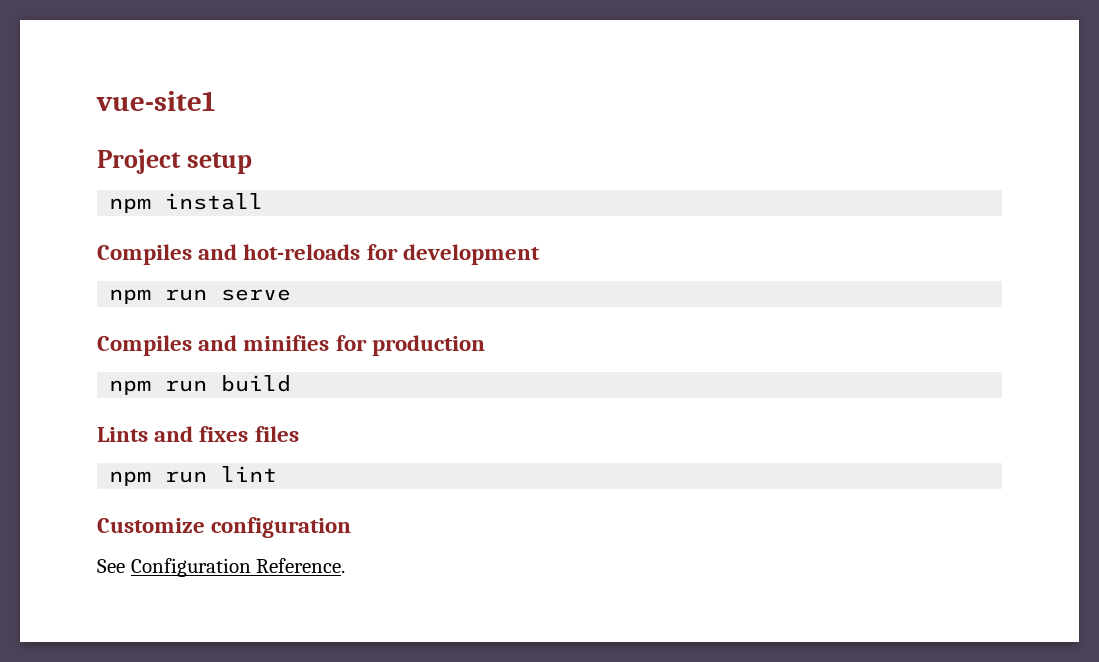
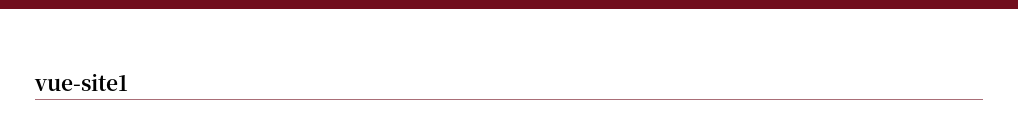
[97,149,252,174] [109,193,264,213] [97,244,540,265] [109,289,292,304] [97,335,485,356] [109,375,292,395] [97,426,299,442] [109,466,278,486] [97,517,352,538] [97,558,346,577] // Project setup // npm install // Compiles and hot-reloads for development // npm run serve // Compiles and minifies for production // npm run build // Lints and fixes files // npm run lint // Customize configuration // See Configuration Reference. -> (128, 82) none

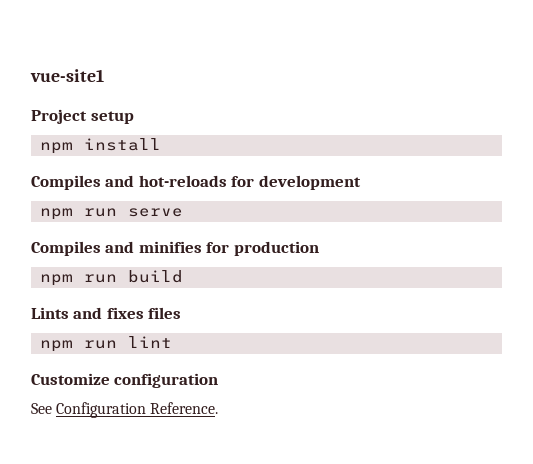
(128, 82) none -> [31,109,134,124] [40,138,162,154] [31,175,361,190] [40,208,184,220] [31,241,319,256] [40,270,184,286] [31,307,182,319] [40,336,173,352] [31,373,219,388] [31,402,219,418] // Project setup // npm install // Compiles and hot-reloads for development // npm run serve // Compiles and minifies for production // npm run build // Lints and fixes files // npm run lint // Customize configuration // See Configuration Reference.

